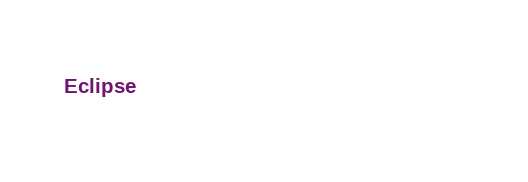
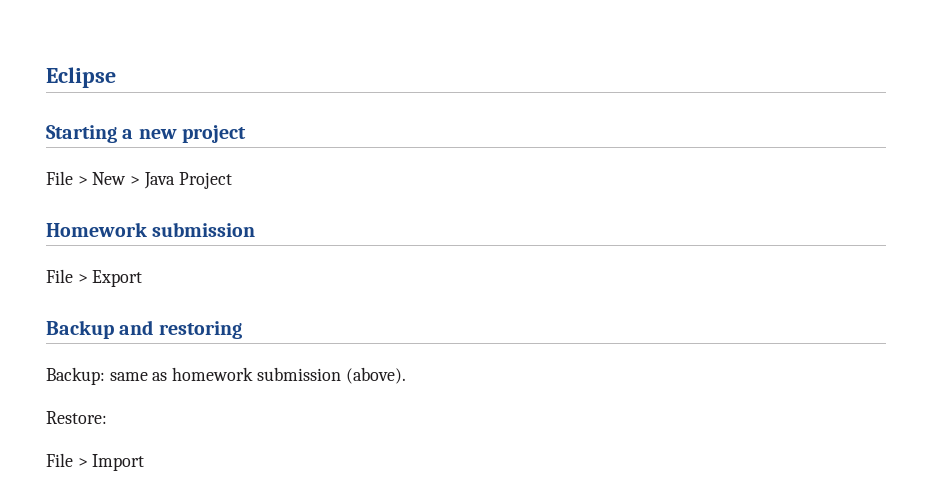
(136, 87) none -> [46,125,246,143] [46,171,232,189] [46,222,256,237] [46,269,143,287] [46,320,242,339] [46,367,406,385] [46,411,107,424] [46,453,145,471] // Starting a new project // File > New > Java Project // Homework submission // File > Export // Backup and restoring // Backup: same as homework submission (above). // Restore: // File > Import

